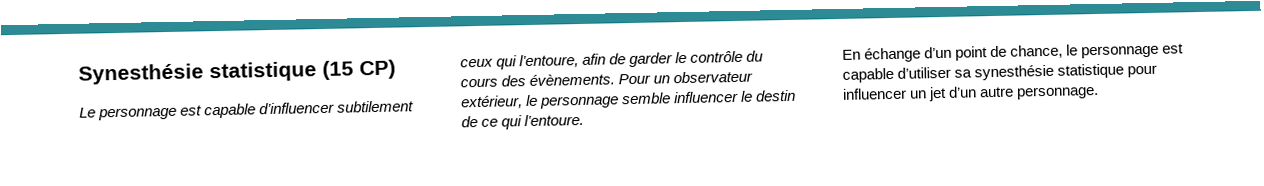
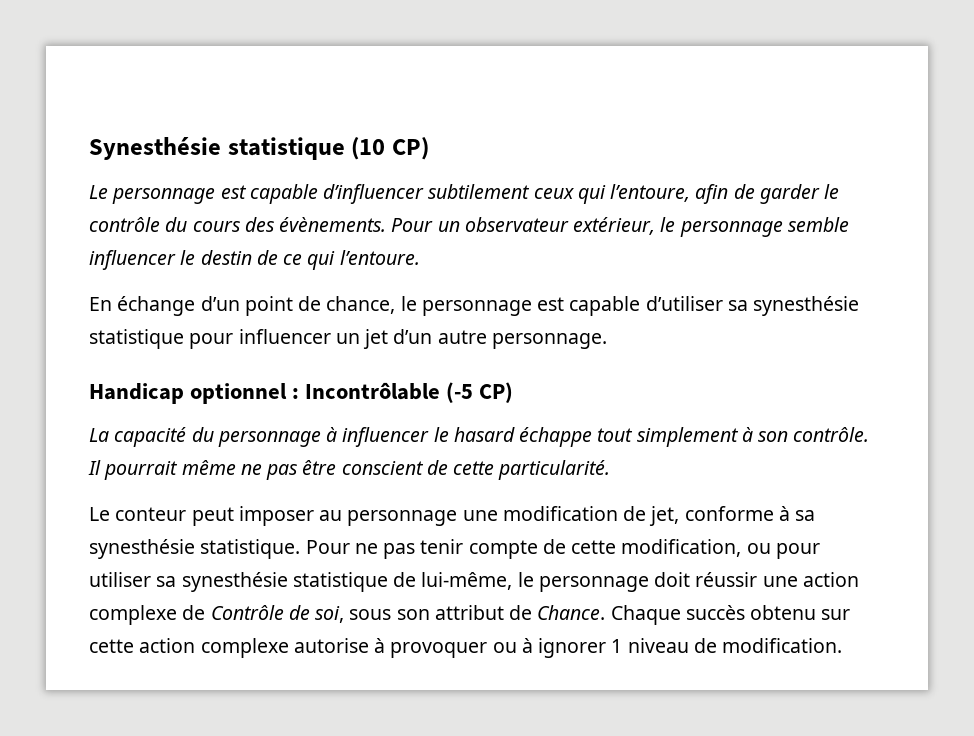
[322,60,354,80] (15 -> [351,137,386,160] (10
(1100, 92) none -> [89,382,514,404] [89,427,870,447] [88,460,611,480] [89,506,816,526] [89,539,820,559] [89,572,859,592] [89,605,851,625] [89,638,843,658] // Handicap optionnel : Incontrôlable (-5 CP) // La capacité du personnage à influencer le hasard échappe tout simplement à son contrôle. Il pourrait même ne pas être conscient de cette particularité. // Le conteur peut imposer au personnage une modification de jet, conforme à sa synesthésie statistique. Pour ne pas tenir compte de cette modification, ou pour utiliser sa synesthésie statistique de lui-même, le personnage doit réussir une action complexe de Contrôle de soi, sous son attribut de Chance. Chaque succès obtenu sur cette action complexe autorise à provoquer ou à ignorer 1 niveau de modification.

